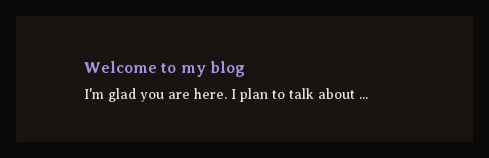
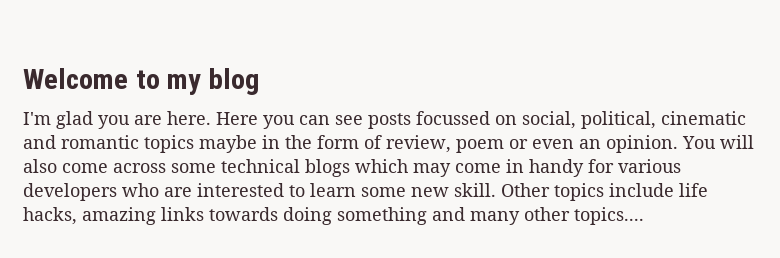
[231,88,368,102] I plan to talk about ... -> [216,111,746,129] [23,135,754,153] [23,159,681,177] [23,183,708,201] [23,207,644,225] Here you can see posts focussed on social, political, cinematic and romantic topics maybe in the form of review, poem or even an opinion. You will also come across some technical blogs which may come in handy for various developers who are interested to learn some new skill. Other topics include life hacks, amazing links towards doing something and many other topics....

